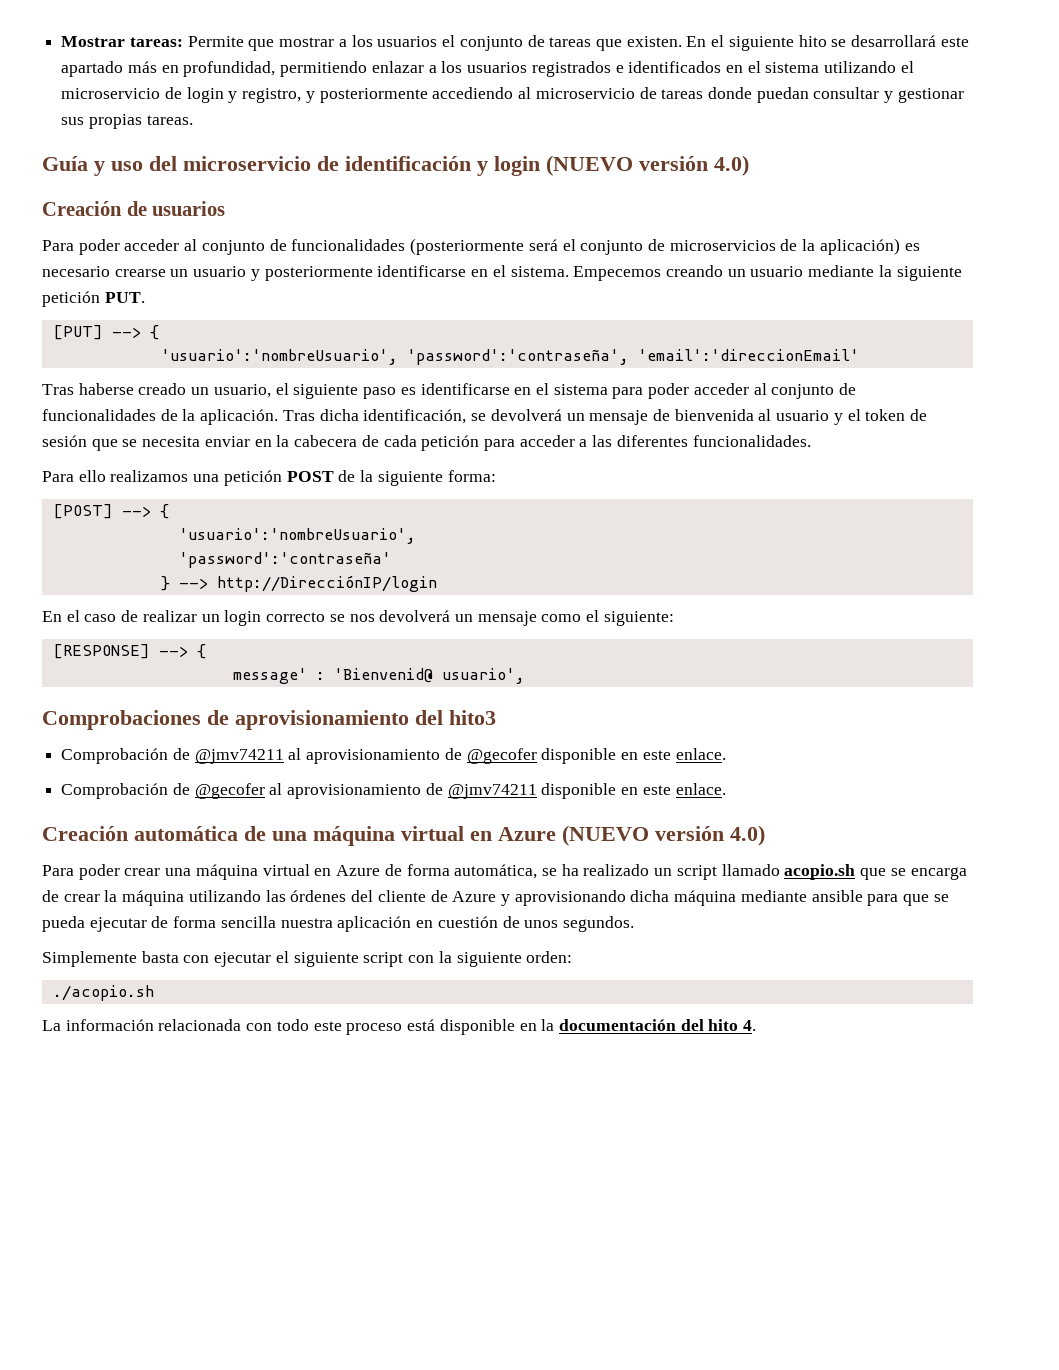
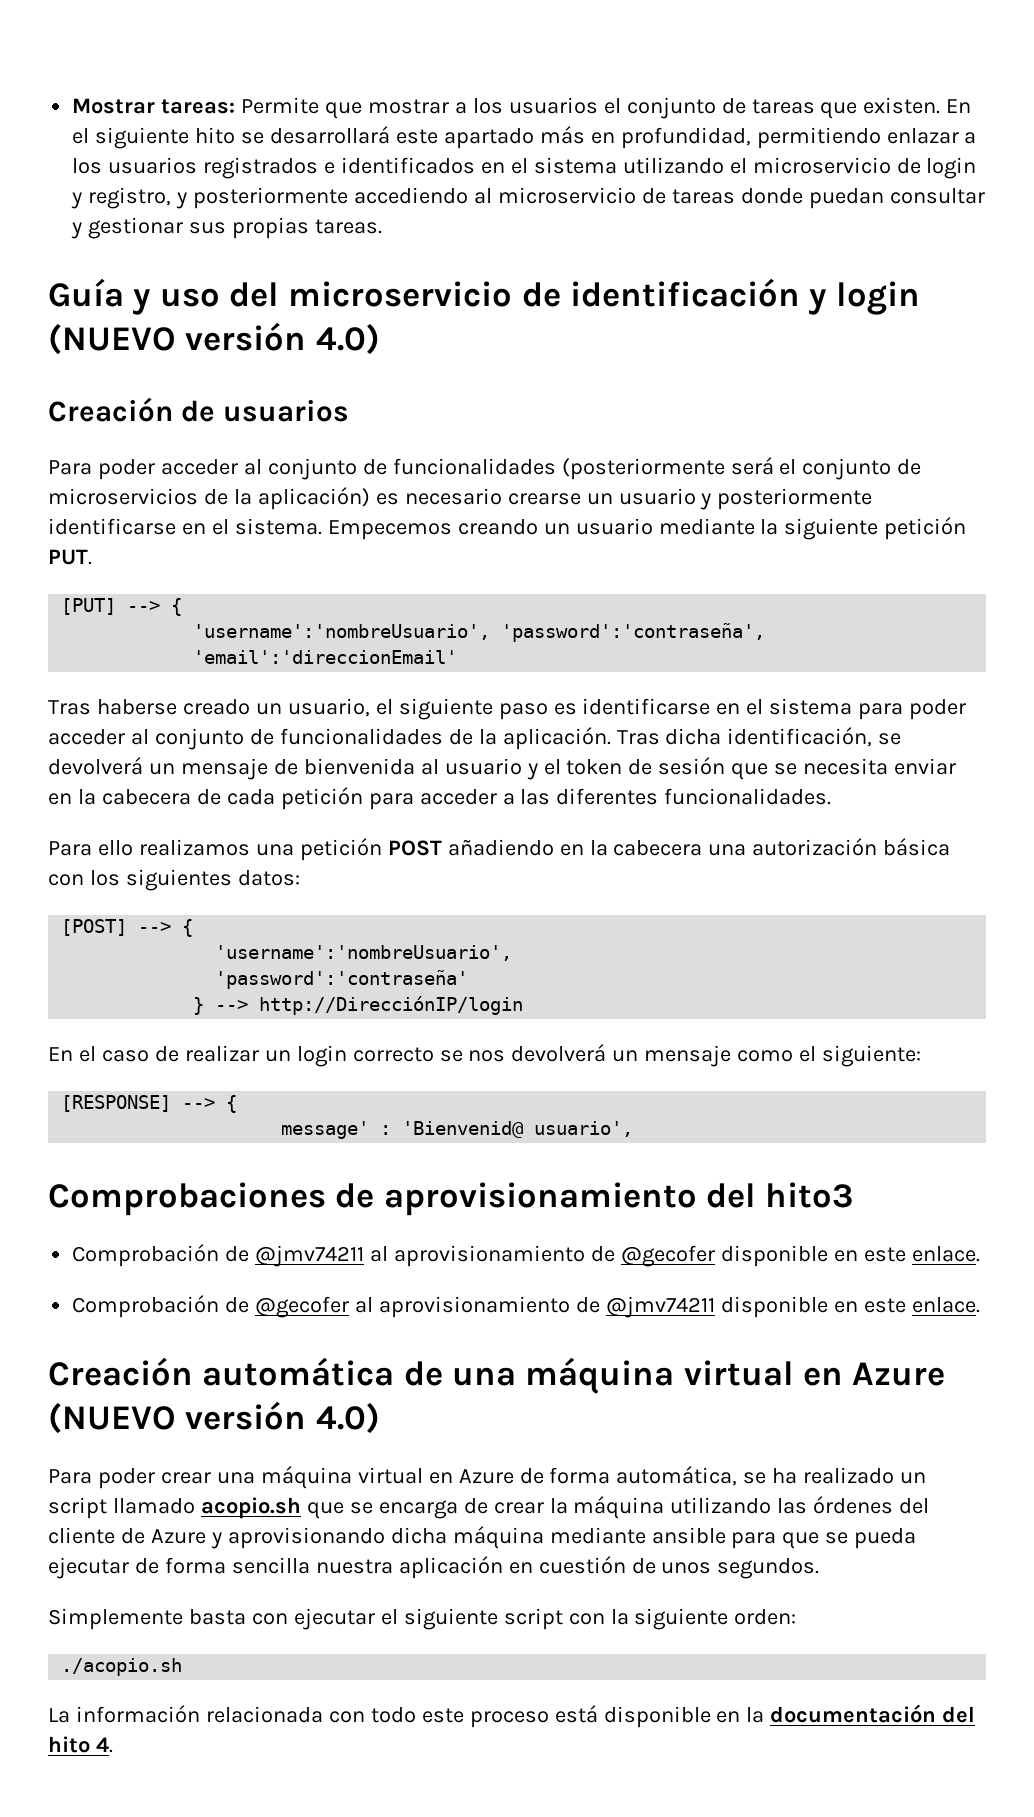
[160,349,398,365] 'usuario':'nombreUsuario', -> [193,624,491,640] 'username':'nombreUsuario',
[338,470,496,486] de la siguiente forma: -> [447,838,951,856] [48,869,300,891] añadiendo en la cabecera una autorización básica con los siguientes datos:
[178,528,416,544] 'usuario':'nombreUsuario', -> [215,945,513,961] 'username':'nombreUsuario',

